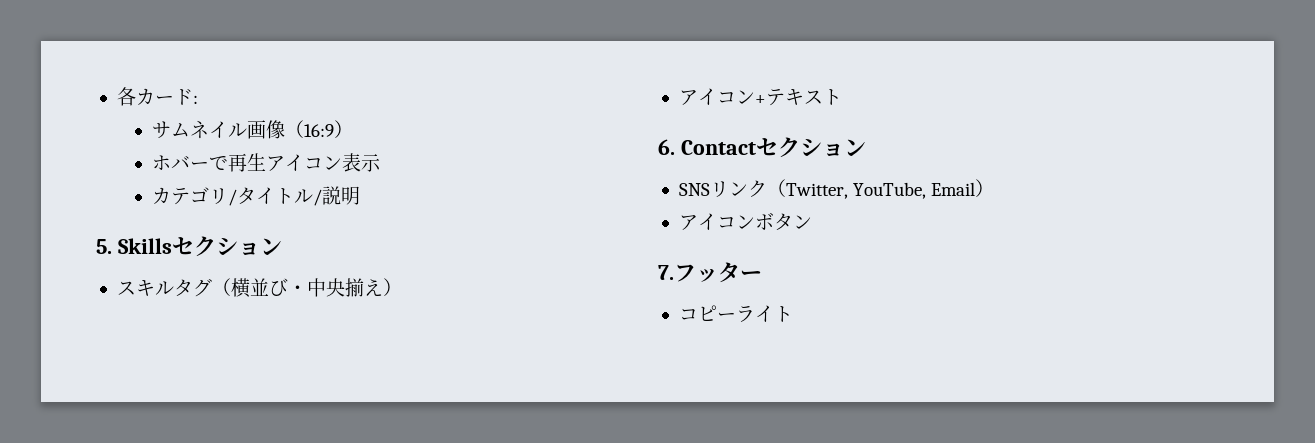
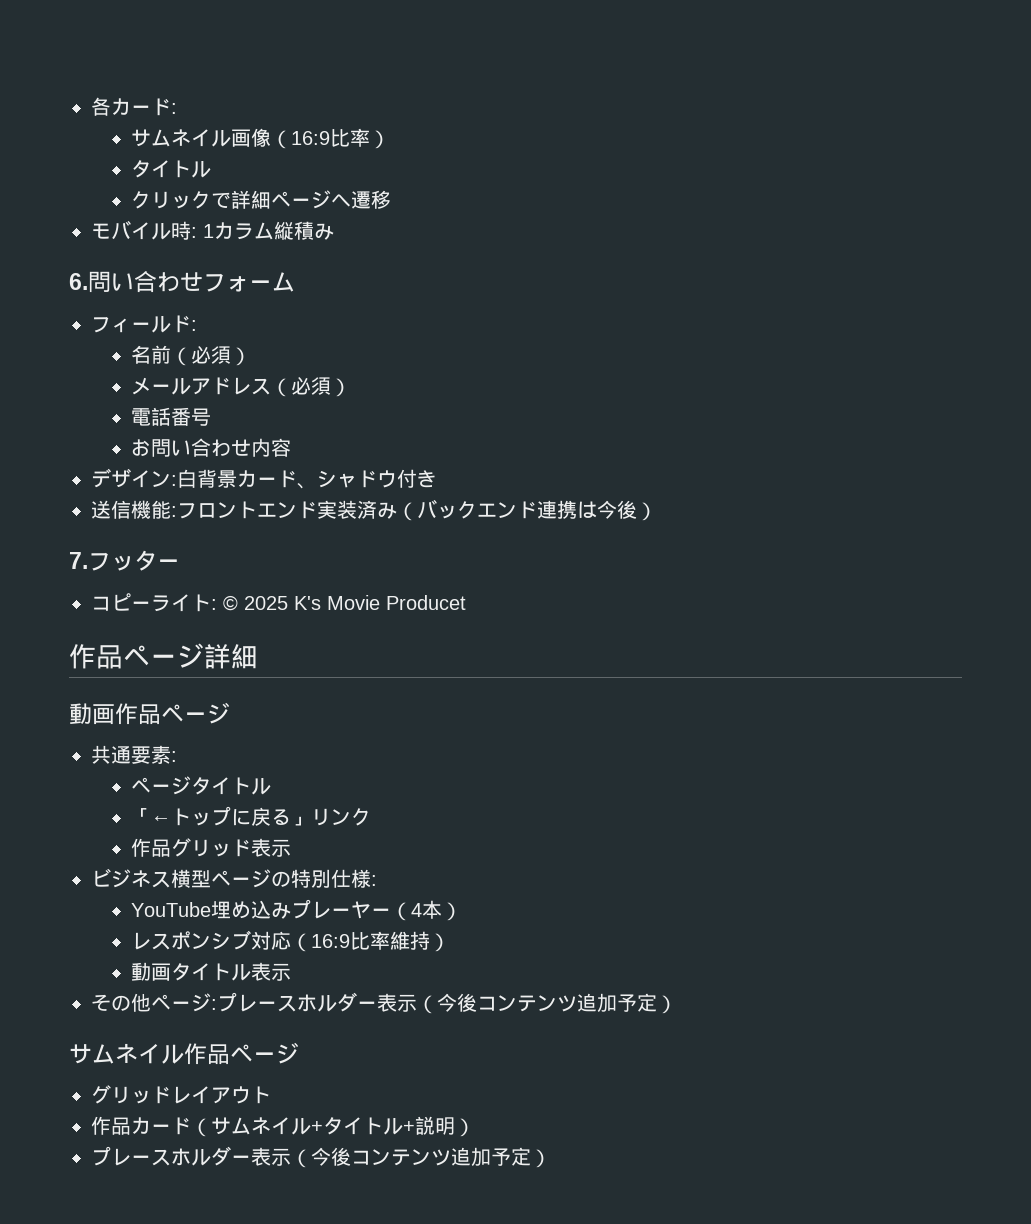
[333,120,353,138] [151,153,381,172] [151,186,360,206] [96,236,282,257] [116,278,402,298] [678,88,842,106] [658,137,866,158] [678,179,995,199] [678,212,812,231] ） // ホバーで再生アイコン表示 // カテゴリ/タイトル/説明 // 5. Skillsセクション // スキルタグ（横並び・中央揃え） // アイコン+テキスト // 6. Contactセクション // SNSリンク（Twitter, YouTube, Email） // アイコンボタン -> [329,128,390,149] [130,160,211,178] [130,190,391,209] [91,220,334,240] [69,271,295,293] [91,315,197,333] [130,345,251,366] [130,377,351,397] [130,407,211,426] [130,438,291,457] [91,468,437,489] [91,499,657,521] 比率） // タイトル // クリックで詳細ページへ遷移 // モバイル時: 1カラム縦積み // 6.問い合わせフォーム // フィールド: // 名前（必須） // メールアドレス（必須） // 電話番号 // お問い合わせ内容 // デザイン:白背景カード、シャドウ付き // 送信機能:フロントエンド実装済み（バックエンド連携は今後）
(793, 314) none -> [211,595,466,611] [69,643,258,669] [69,702,230,725] [91,745,177,764] [130,776,271,795] [130,806,371,826] [130,838,291,857] [91,868,377,888] [130,899,462,921] [130,930,450,952] [130,962,291,981] [91,992,677,1014] [69,1042,299,1065] [91,1085,271,1104] [91,1116,475,1137] [91,1146,551,1168] : © 2025 K's Movie Producet // 作品ページ詳細 // 動画作品ページ // 共通要素: // ページタイトル // 「←トップに戻る」リンク // 作品グリッド表示 // ビジネス横型ページの特別仕様: // YouTube埋め込みプレーヤー（4本） // レスポンシブ対応（16:9比率維持） // 動画タイトル表示 // その他ページ:プレースホルダー表示（今後コンテンツ追加予定） // サムネイル作品ページ // グリッドレイアウト // 作品カード（サムネイル+タイトル+説明） // プレースホルダー表示（今後コンテンツ追加予定）

